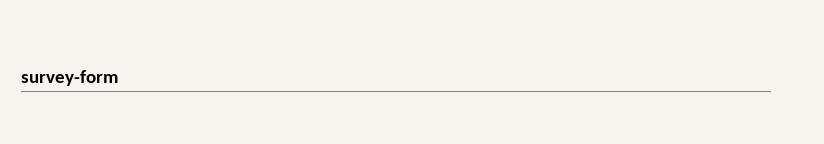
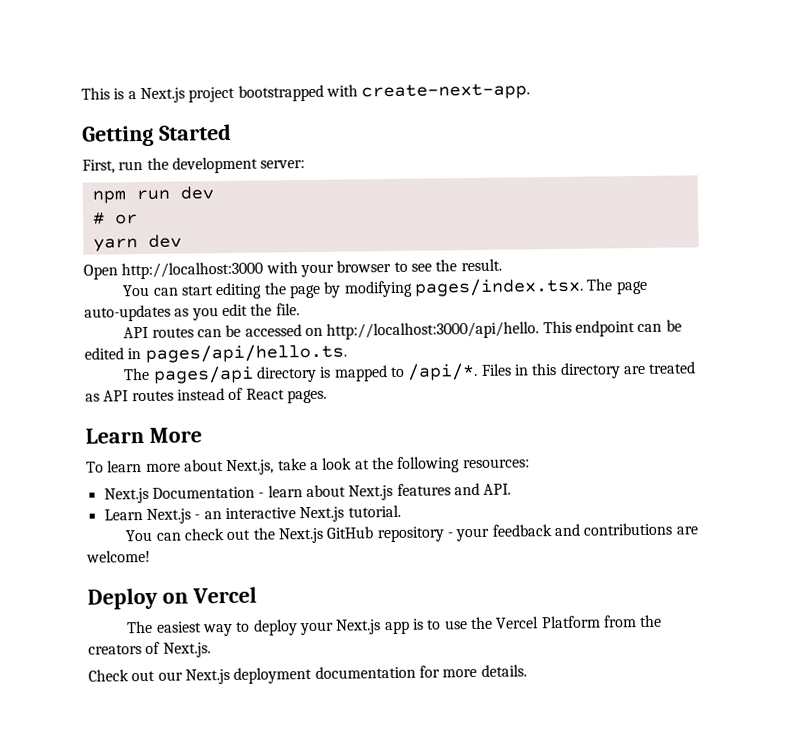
[21,70,118,86] survey-form -> [81,83,531,104] [82,123,232,147] [82,156,306,174] [91,186,214,204] [92,212,138,225] [92,234,182,252] [83,258,502,280] [122,277,648,300] [84,303,300,322] [123,319,682,340] [84,343,347,363] [123,361,697,384] [85,387,327,404] [85,427,202,444] [86,456,530,476] [103,482,512,504] [103,504,401,524] [125,522,698,544] [86,549,151,563] [87,586,257,610] [126,614,663,637] [88,641,211,658] [88,664,527,685] This is a Next.js project bootstrapped with create-next-app. // Getting Started // First, run the development server: // npm run dev // # or // yarn dev // Open http://localhost:3000 with your browser to see the result. // You can start editing the page by modifying pages/index.tsx. The page auto-updates as you edit the file. // API routes can be accessed on http://localhost:3000/api/hello. This endpoint can be edited in pages/api/hello.ts. // The pages/api directory is mapped to /api/*. Files in this directory are treated as API routes instead of React pages. // Learn More // To learn more about Next.js, take a look at the following resources: // Next.js Documentation - learn about Next.js features and API. // Learn Next.js - an interactive Next.js tutorial. // You can check out the Next.js GitHub repository - your feedback and contributions are welcome! // Deploy on Vercel // The easiest way to deploy your Next.js app is to use the Vercel Platform from the creators of Next.js. // Check out our Next.js deployment documentation for more details.

